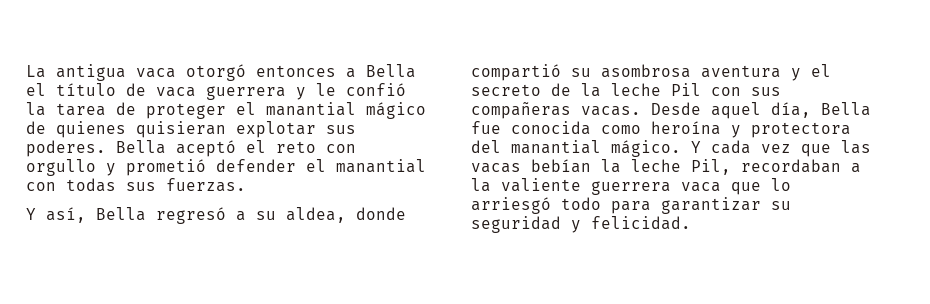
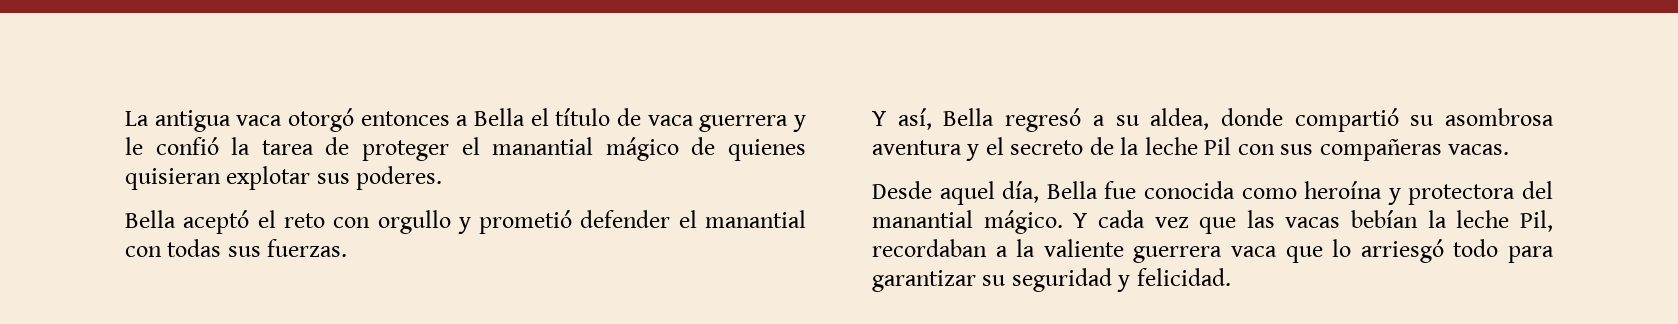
(106, 148) none -> (443, 178) //
(641, 111) none -> (1510, 149) //

